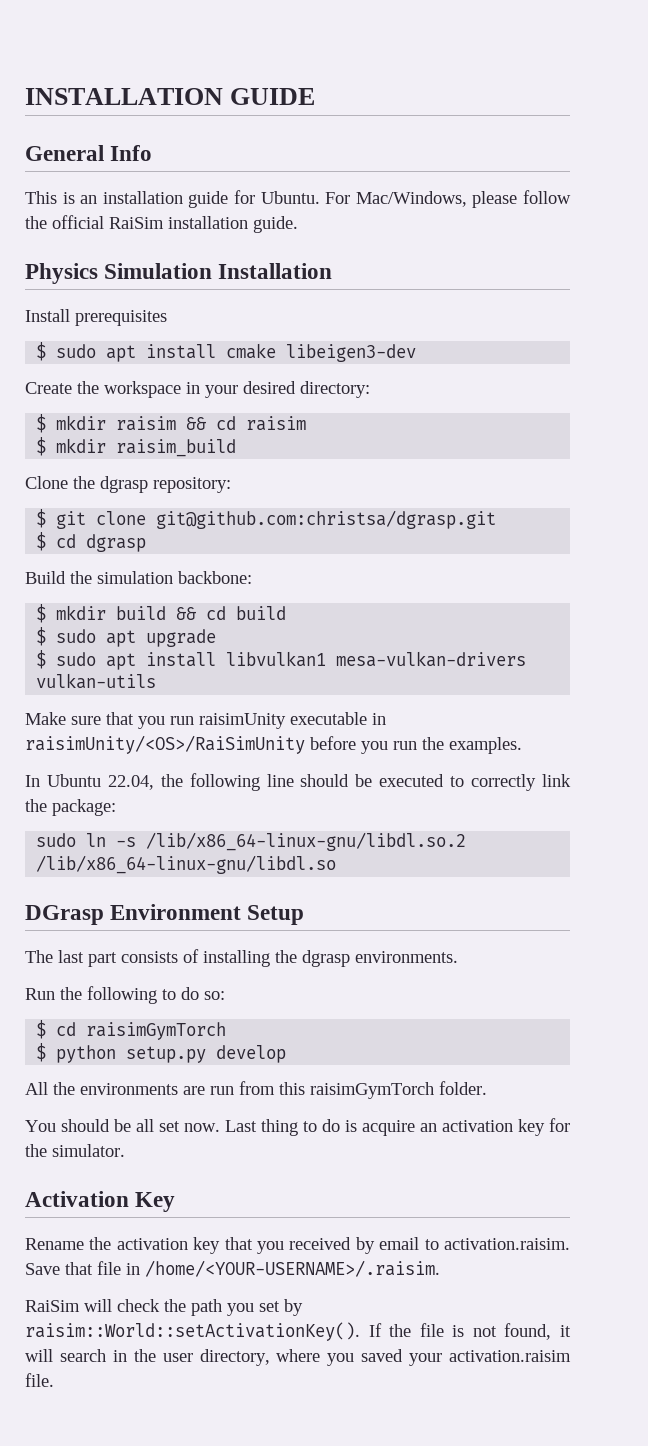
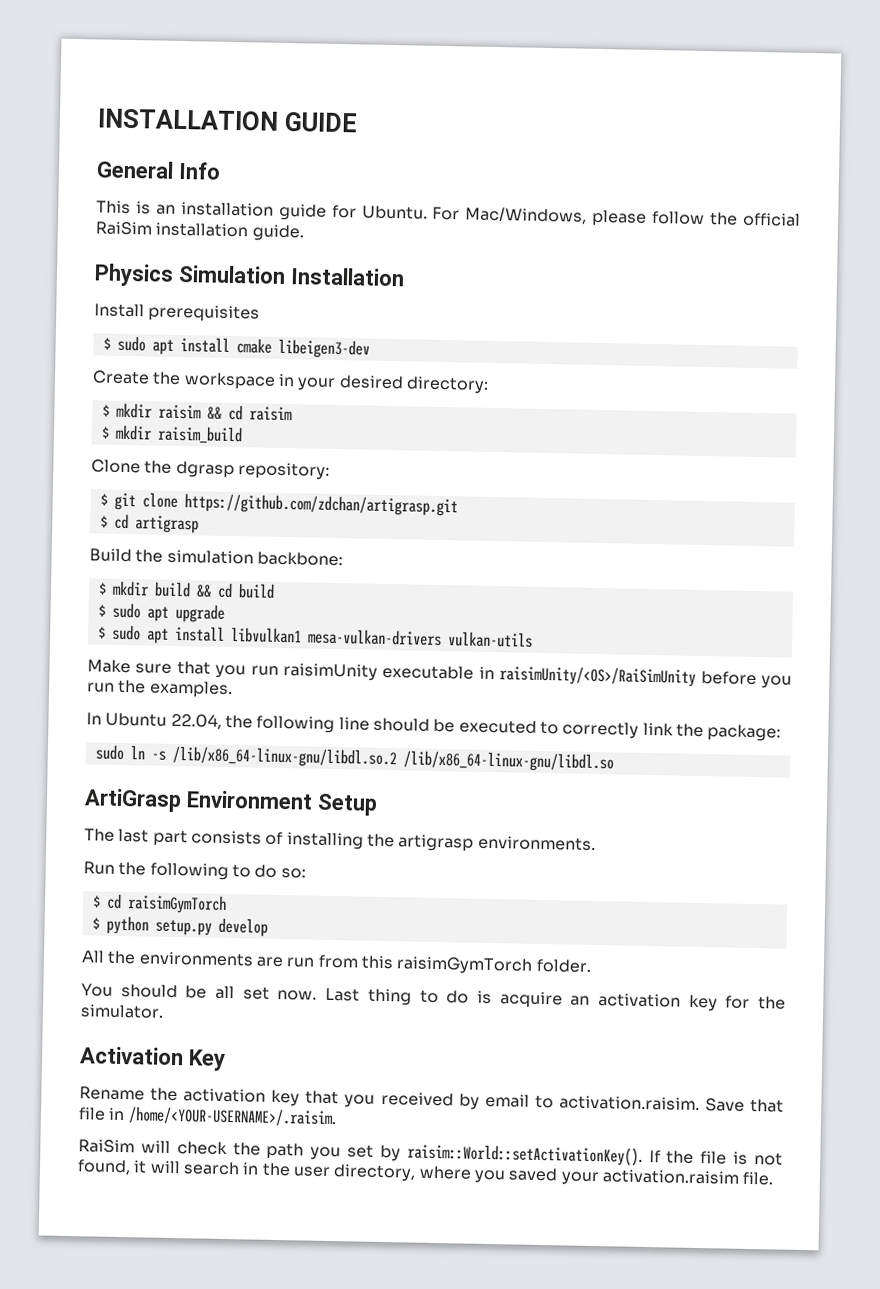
[156,510,497,529] [36,532,147,552] git@github.com:christsa/dgrasp.git // $ cd dgrasp -> [183,493,458,517] [99,513,199,534] https://github.com/zdchan/artigrasp.git // $ cd artigrasp
[25,905,104,925] DGrasp -> [84,788,182,813] ArtiGrasp
[302,950,350,967] dgrasp -> [398,834,475,852] artigrasp

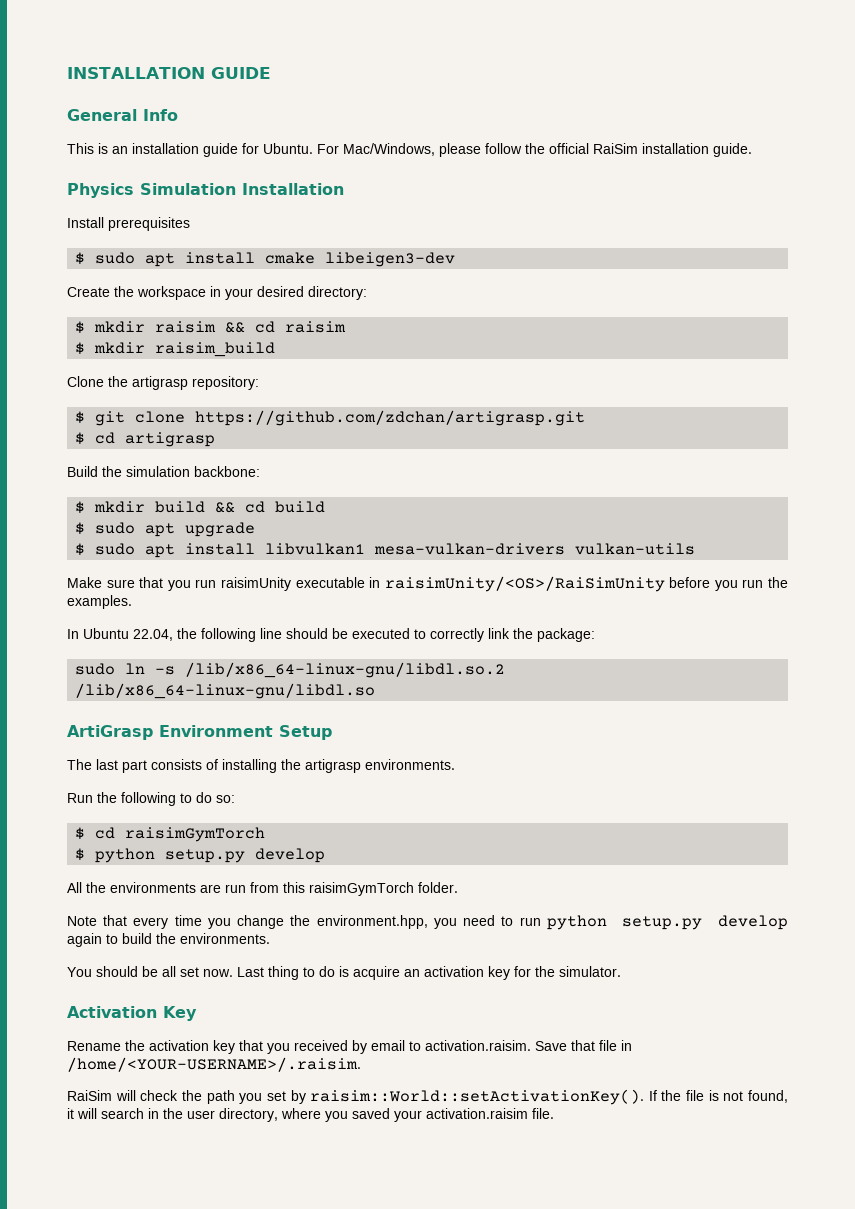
[175,460,235,479] dgrasp -> [132,376,188,390] artigrasp
(592, 965) none -> [67,915,789,930] [67,933,270,947] // Note that every time you change the environment.hpp, you need to run python setup.py develop again to build the environments.

